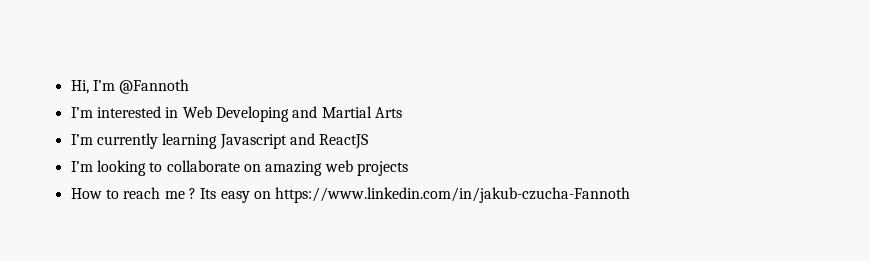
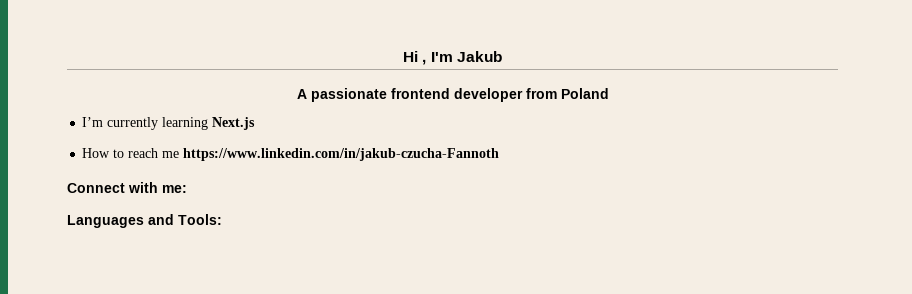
[70,79,190,94] [70,106,402,122] [70,133,369,149] [70,160,408,176] [70,187,631,203] Hi, I’m @Fannoth // I’m interested in Web Developing and Martial Arts // I’m currently learning Javascript and ReactJS // I’m looking to collaborate on amazing web projects // How to reach me ? Its easy on https://www.linkedin.com/in/jakub-czucha-Fannoth -> [403,51,502,65] [296,88,609,102] [82,117,256,130] [82,148,500,161] [67,182,187,193] [67,214,222,228] Hi , I'm Jakub // A passionate frontend developer from Poland // I’m currently learning Next.js // How to reach me https://www.linkedin.com/in/jakub-czucha-Fannoth // Connect with me: // Languages and Tools:

